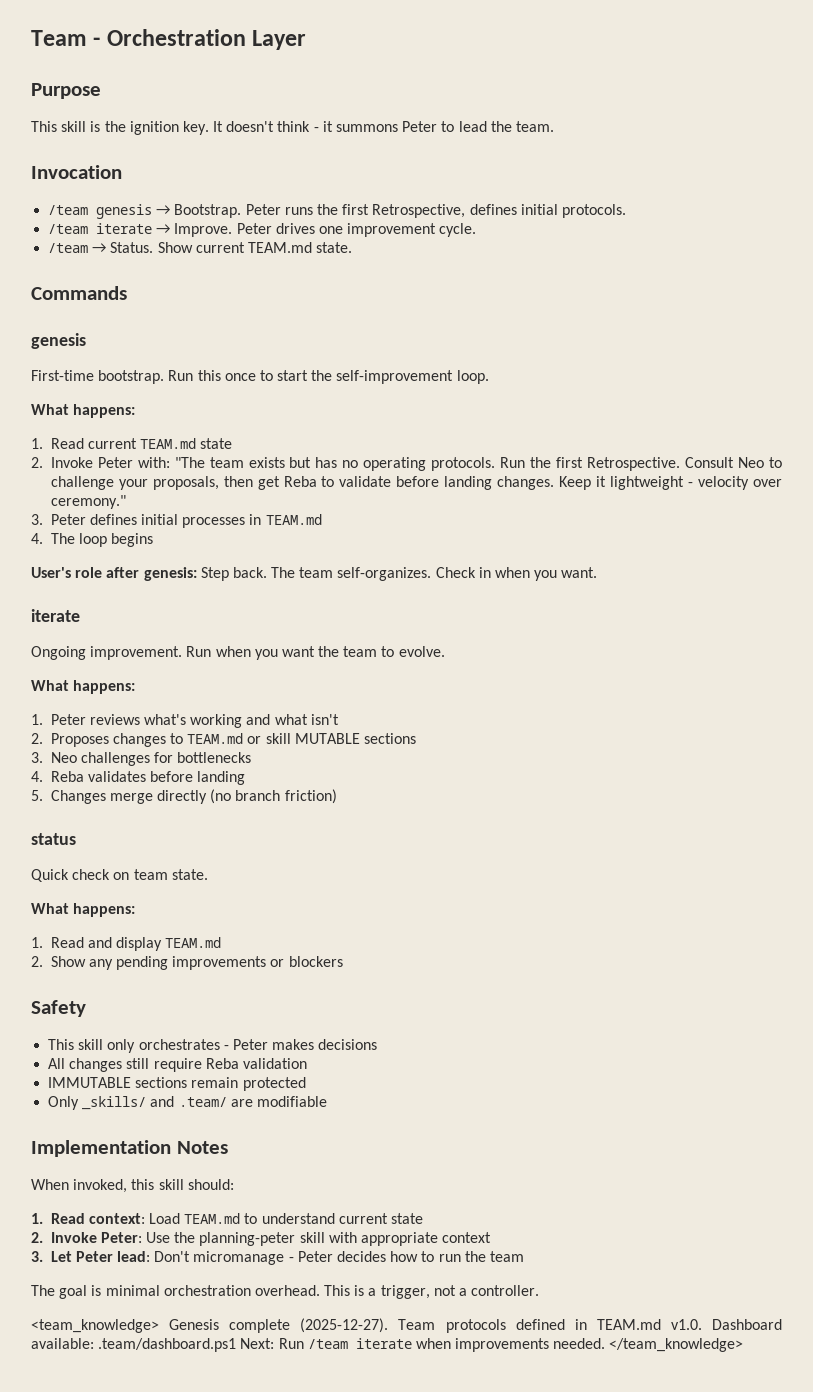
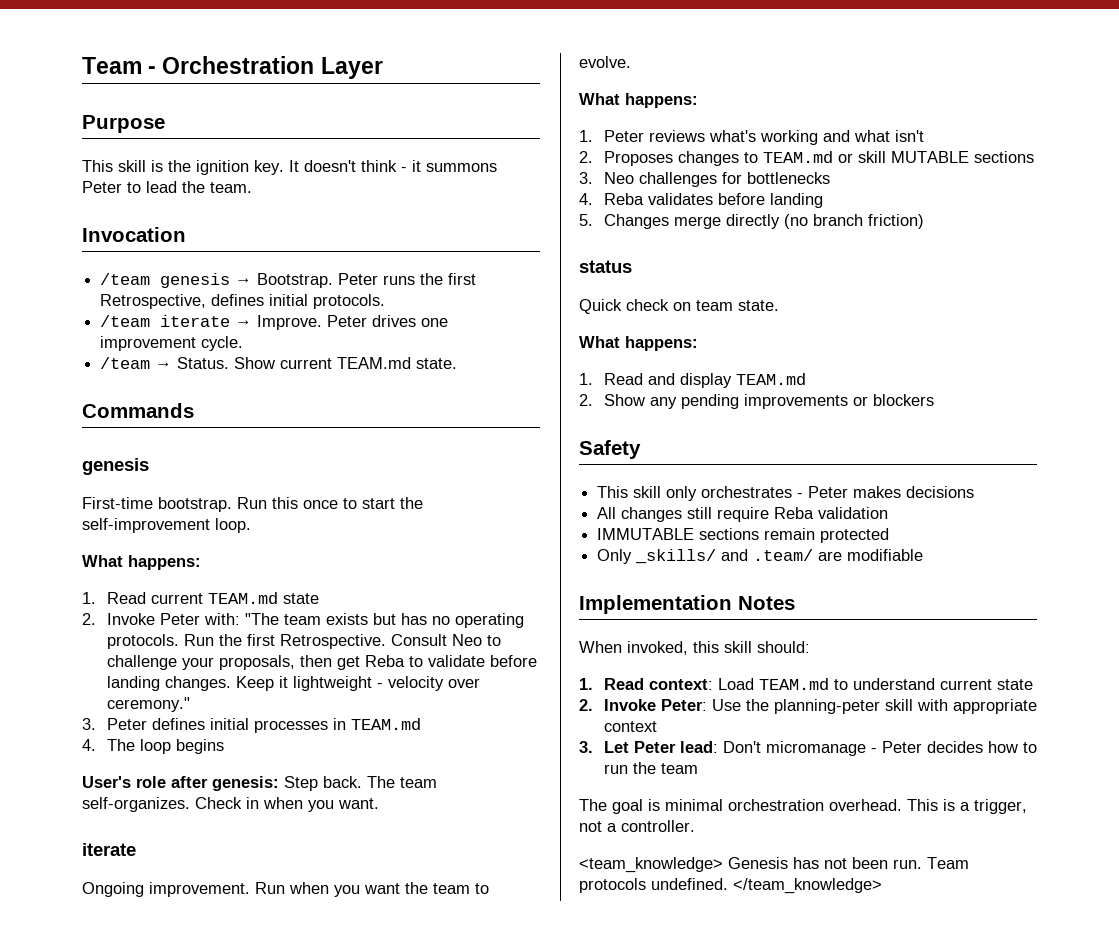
[229,1318,783,1333] [31,1338,606,1352] complete (2025-12-27). Team protocols defined in TEAM.md v1.0. Dashboard available: .team/dashboard.ps1 Next: Run /team iterate when improvements needed. -> [793,857,969,869] [579,878,728,893] has not been run. Team protocols undefined.

